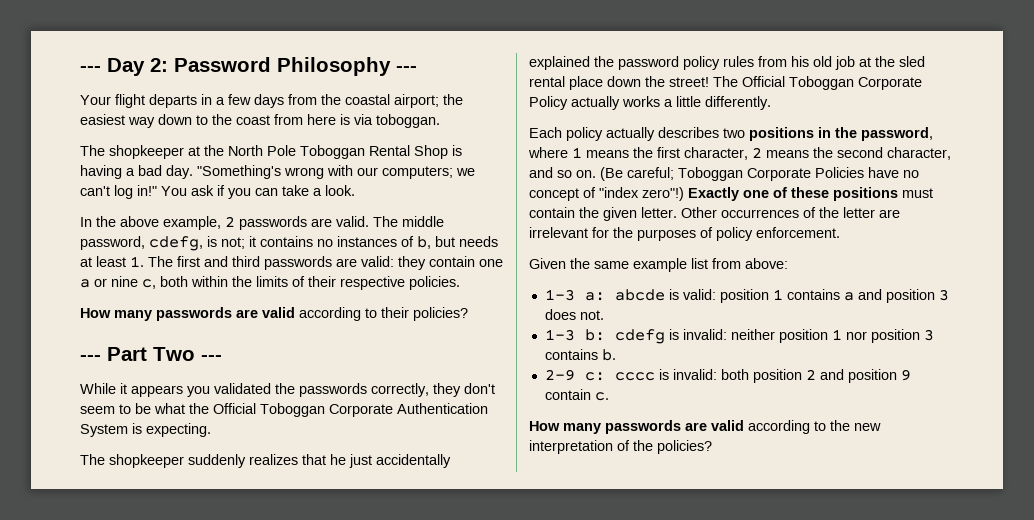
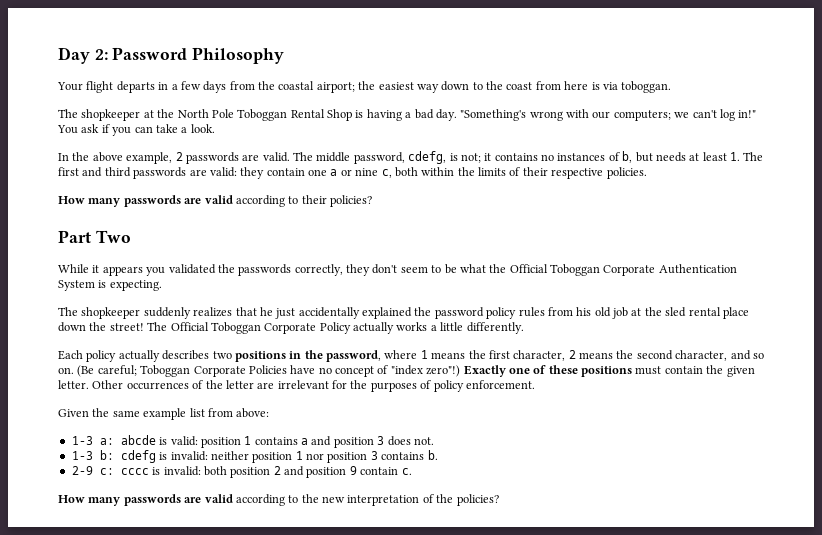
[80,66,101,72] --- -> (58, 55) none
[396,66,417,72] --- -> (285, 55) none
[80,355,101,361] --- -> (372, 201) none
[201,355,222,361] --- -> (131, 236) none

